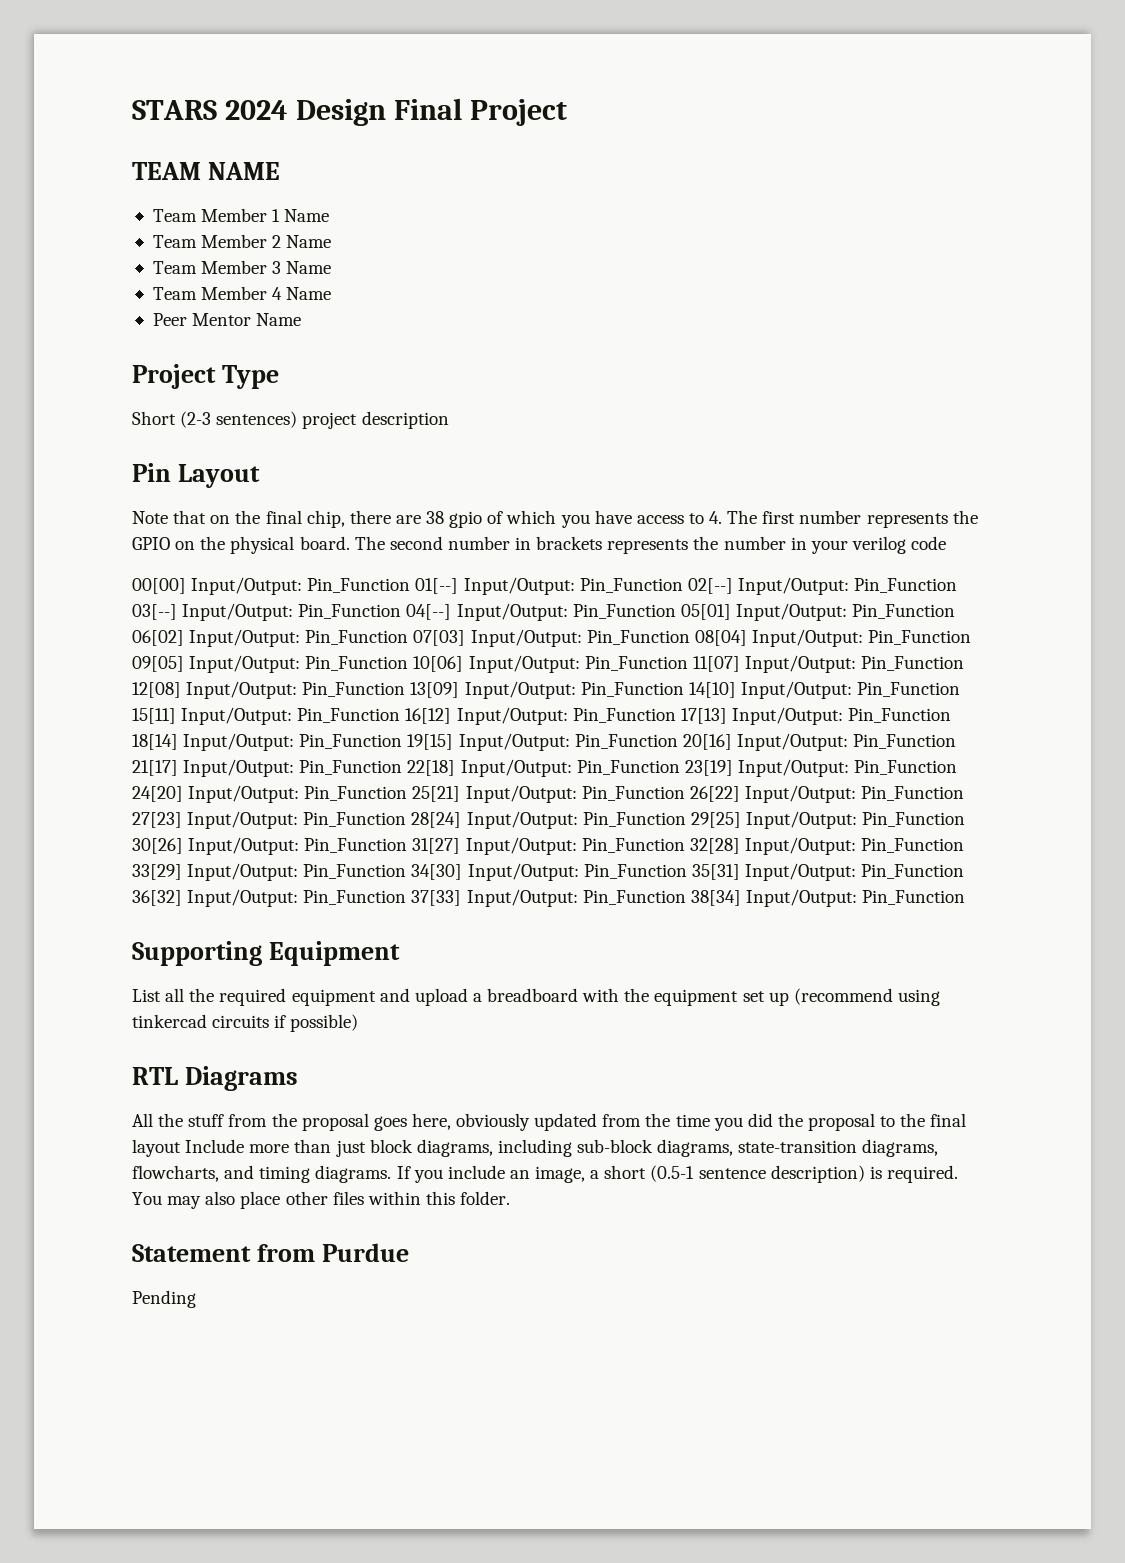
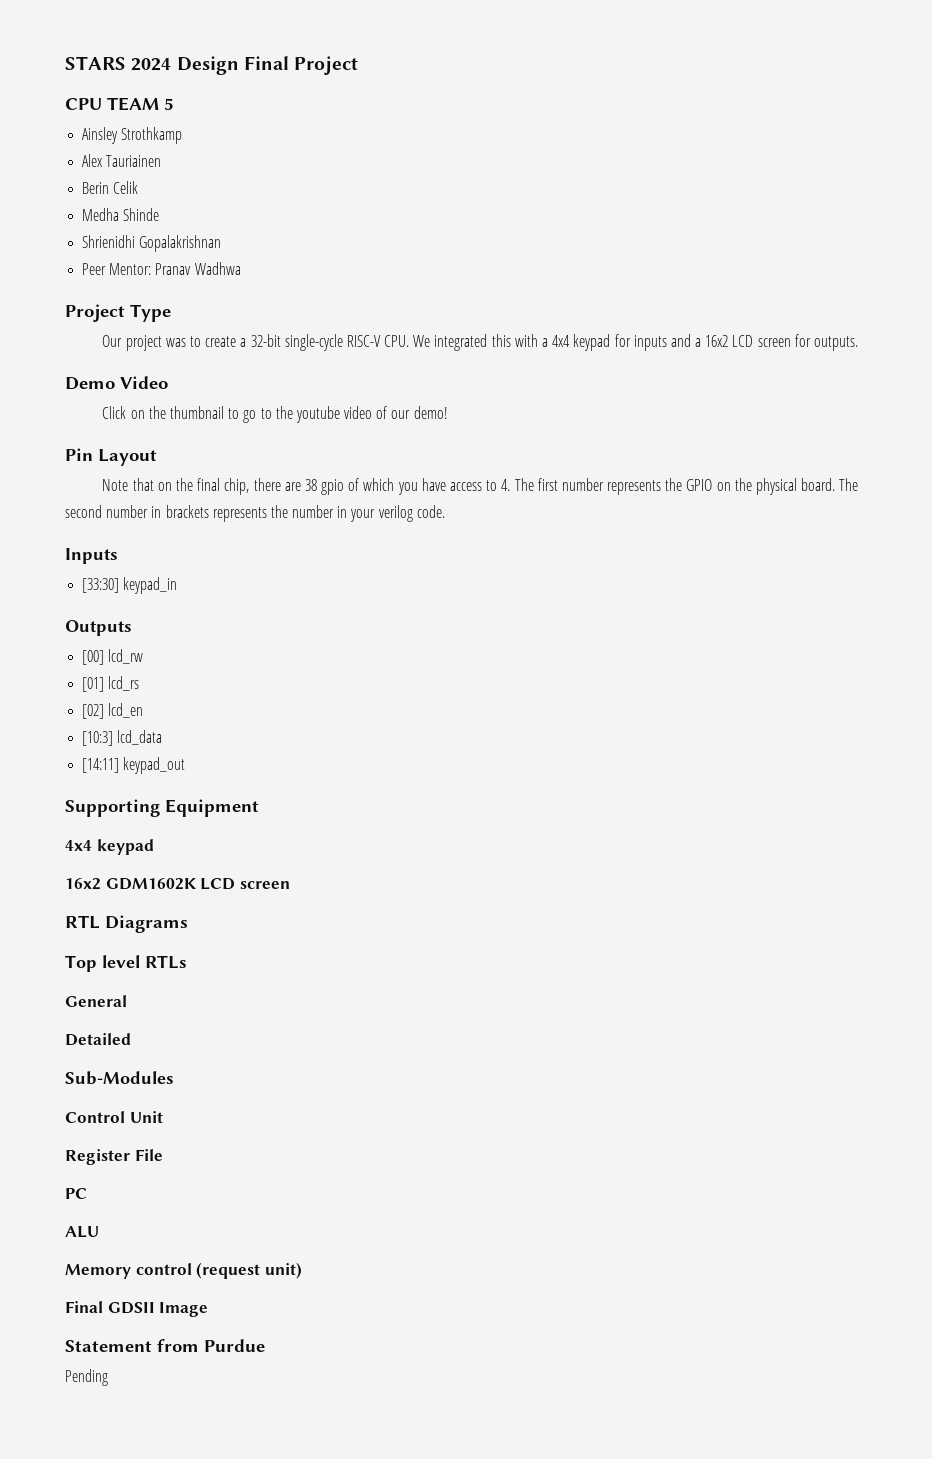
[132,162,280,180] [152,208,330,222] [152,234,332,248] [152,260,332,274] [152,286,332,300] [152,313,302,326] [132,364,279,389] [132,411,449,429] TEAM NAME // Team Member 1 Name // Team Member 2 Name // Team Member 3 Name // Team Member 4 Name // Peer Mentor Name // Project Type // Short (2-3 sentences) project description -> [65,97,174,111] [82,127,183,144] [82,154,162,167] [82,181,139,194] [82,208,160,221] [82,235,222,252] [82,262,241,275] [65,304,171,322] [102,334,859,351] [65,376,168,390] [102,406,448,423] CPU TEAM 5 // Ainsley Strothkamp // Alex Tauriainen // Berin Celik // Medha Shinde // Shrienidhi Gopalakrishnan // Peer Mentor: Pranav Wadhwa // Project Type // Our project was to create a 32-bit single-cycle RISC-V CPU. We integrated this with a 4x4 keypad for inputs and a 16x2 LCD screen for outputs. // Demo Video // Click on the thumbnail to go to the youtube video of our demo!
[911,536,947,550] [132,577,958,595] [132,603,956,621] [132,629,972,647] [132,655,965,673] [132,681,961,699] [132,707,952,725] [132,733,957,751] [132,759,958,777] [132,785,965,803] [132,811,966,829] [132,837,965,855] [132,863,965,881] [132,889,966,907] [132,941,400,966] [132,988,940,1006] [132,1014,359,1032] [132,1066,298,1091] [132,1113,967,1131] [132,1139,939,1157] [132,1165,958,1183] [132,1191,511,1209] code // 00[00] Input/Output: Pin_Function 01[--] Input/Output: Pin_Function 02[--] Input/Output: Pin_Function 03[--] Input/Output: Pin_Function 04[--] Input/Output: Pin_Function 05[01] Input/Output: Pin_Function 06[02] Input/Output: Pin_Function 07[03] Input/Output: Pin_Function 08[04] Input/Output: Pin_Function 09[05] Input/Output: Pin_Function 10[06] Input/Output: Pin_Function 11[07] Input/Output: Pin_Function 12[08] Input/Output: Pin_Function 13[09] Input/Output: Pin_Function 14[10] Input/Output: Pin_Function 15[11] Input/Output: Pin_Function 16[12] Input/Output: Pin_Function 17[13] Input/Output: Pin_Function 18[14] Input/Output: Pin_Function 19[15] Input/Output: Pin_Function 20[16] Input/Output: Pin_Function 21[17] Input/Output: Pin_Function 22[18] Input/Output: Pin_Function 23[19] Input/Output: Pin_Function 24[20] Input/Output: Pin_Function 25[21] Input/Output: Pin_Function 26[22] Input/Output: Pin_Function 27[23] Input/Output: Pin_Function 28[24] Input/Output: Pin_Function 29[25] Input/Output: Pin_Function 30[26] Input/Output: Pin_Function 31[27] Input/Output: Pin_Function 32[28] Input/Output: Pin_Function 33[29] Input/Output: Pin_Function 34[30] Input/Output: Pin_Function 35[31] Input/Output: Pin_Function 36[32] Input/Output: Pin_Function 37[33] Input/Output: Pin_Function 38[34] Input/Output: Pin_Function // Supporting Equipment // List all the required equipment and upload a breadboard with the equipment set up (recommend using tinkercad circuits if possible) // RTL Diagrams // All the stuff from the proposal goes here, obviously updated from the time you did the proposal to the final layout Include more than just block diagrams, including sub-block diagrams, state-transition diagrams, flowcharts, and timing diagrams. If you include an image, a short (0.5-1 sentence description) is required. You may also place other files within this folder. -> [416,505,445,518] [65,548,118,564] [82,577,178,594] [65,620,132,636] [82,649,144,665] [82,676,140,692] [82,703,144,719] [82,730,163,746] [82,757,186,774] [65,799,259,817] [65,839,154,855] [65,878,290,890] [65,915,188,933] [65,955,187,972] [65,995,127,1007] [65,1033,131,1046] [65,1071,174,1085] [65,1111,163,1123] [65,1149,163,1165] [65,1188,87,1199] [65,1226,99,1238] [65,1262,302,1279] [65,1301,209,1317] code. // Inputs // [33:30] keypad_in // Outputs // [00] lcd_rw // [01] lcd_rs // [02] lcd_en // [10:3] lcd_data // [14:11] keypad_out // Supporting Equipment // 4x4 keypad // 16x2 GDM1602K LCD screen // RTL Diagrams // Top level RTLs // General // Detailed // Sub-Modules // Control Unit // Register File // PC // ALU // Memory control (request unit) // Final GDSII Image

